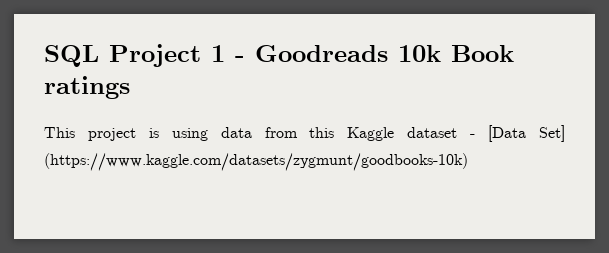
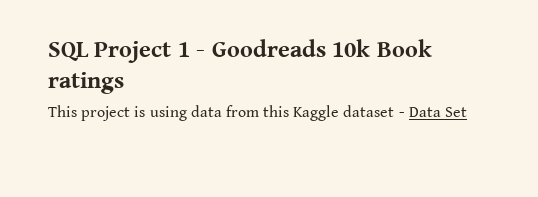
[488,125,566,142] [44,153,468,171] [Data Set] (https://www.kaggle.com/datasets/zygmunt/goodbooks-10k) -> [408,107,468,117] Data Set

